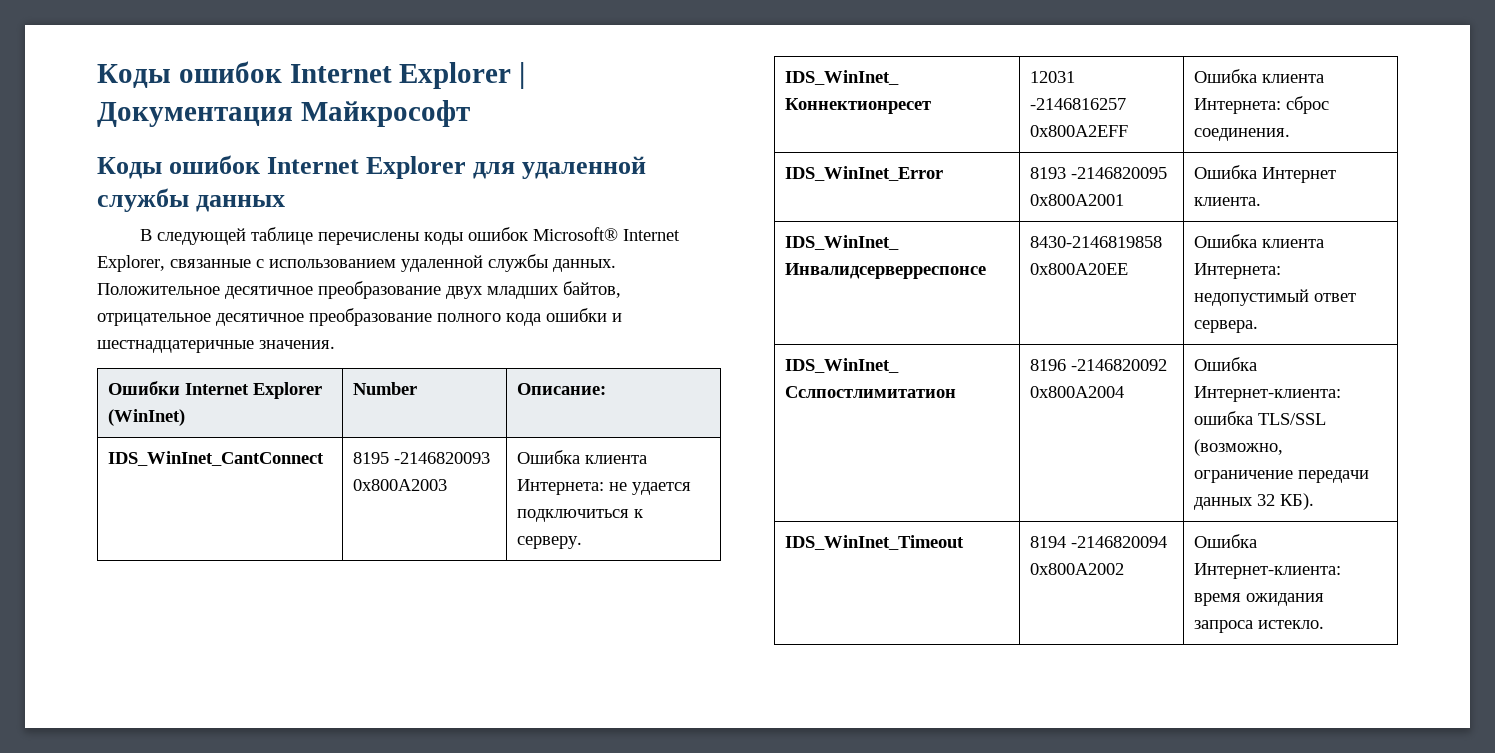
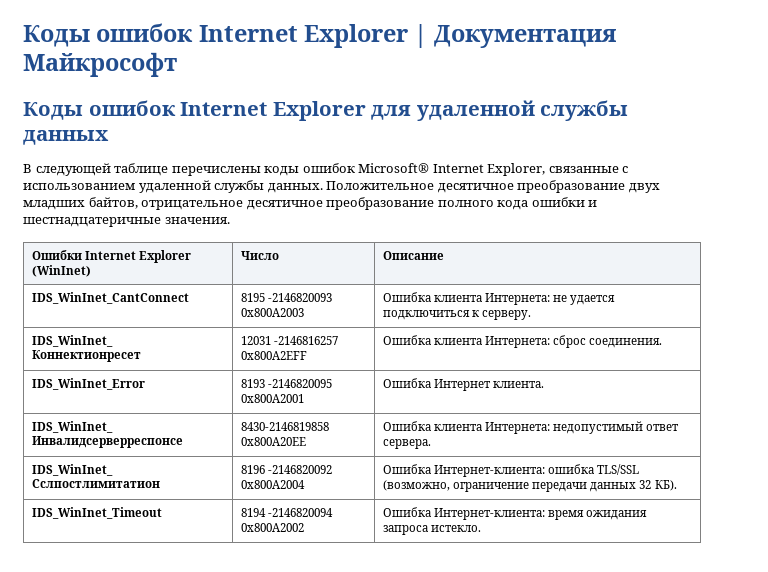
[353,382,418,395] [517,383,607,395] Number | Описание: -> [241,251,280,260] [383,251,445,260] Число | Описание

